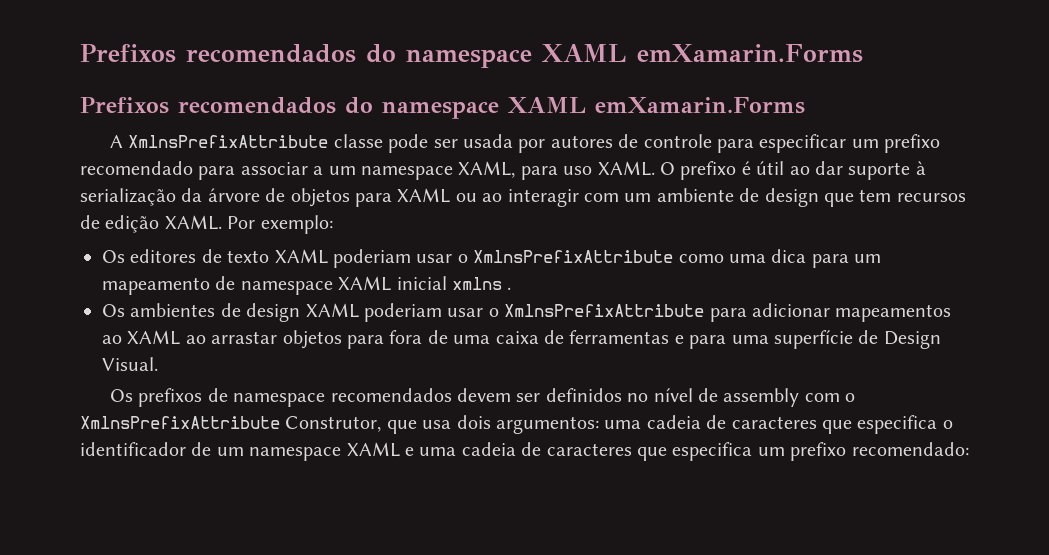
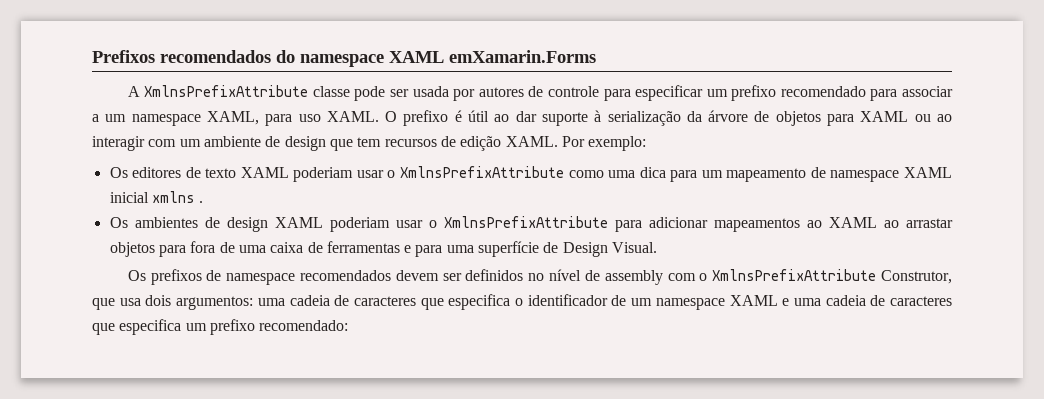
[80,44,863,68] [80,97,805,119] Prefixos recomendados do namespace XAML emXamarin.Forms // Prefixos recomendados do namespace XAML emXamarin.Forms -> [92,50,596,67] Prefixos recomendados do namespace XAML emXamarin.Forms

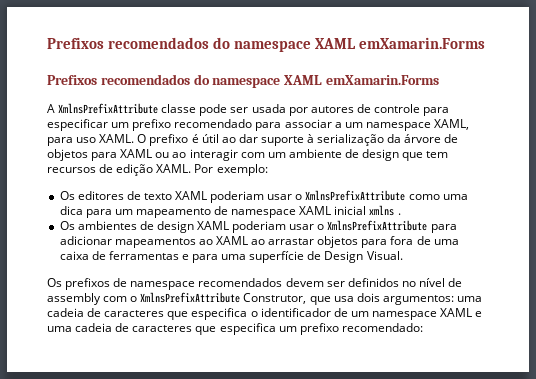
[92,50,596,67] Prefixos recomendados do namespace XAML emXamarin.Forms -> [47,37,485,52] [47,74,439,88] Prefixos recomendados do namespace XAML emXamarin.Forms // Prefixos recomendados do namespace XAML emXamarin.Forms

